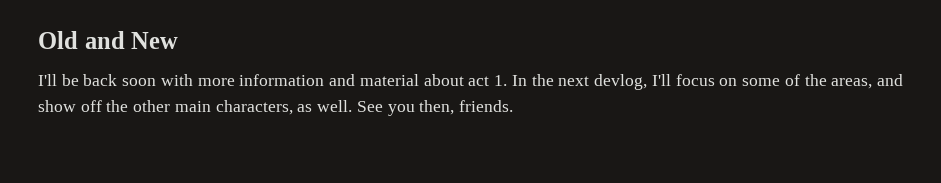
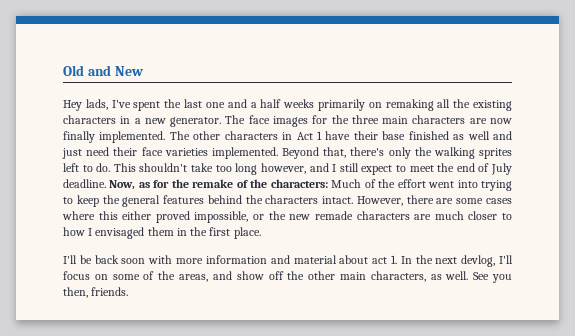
(179, 40) none -> [63,99,512,111] [63,115,512,127] [63,131,512,143] [62,147,513,159] [63,163,512,175] [63,179,512,191] [63,195,512,207] [62,211,513,223] [63,227,261,239] // Hey lads, I've spent the last one and a half weeks primarily on remaking all the existing characters in a new generator. The face images for the three main characters are now finally implemented. The other characters in Act 1 have their base finished as well and just need their face varieties implemented. Beyond that, there's only the walking sprites left to do. This shouldn't take too long however, and I still expect to meet the end of July deadline. Now, as for the remake of the characters: Much of the effort went into trying to keep the general features behind the characters intact. However, there are some cases where this either proved impossible, or the new remade characters are much closer to how I envisaged them in the first place.

